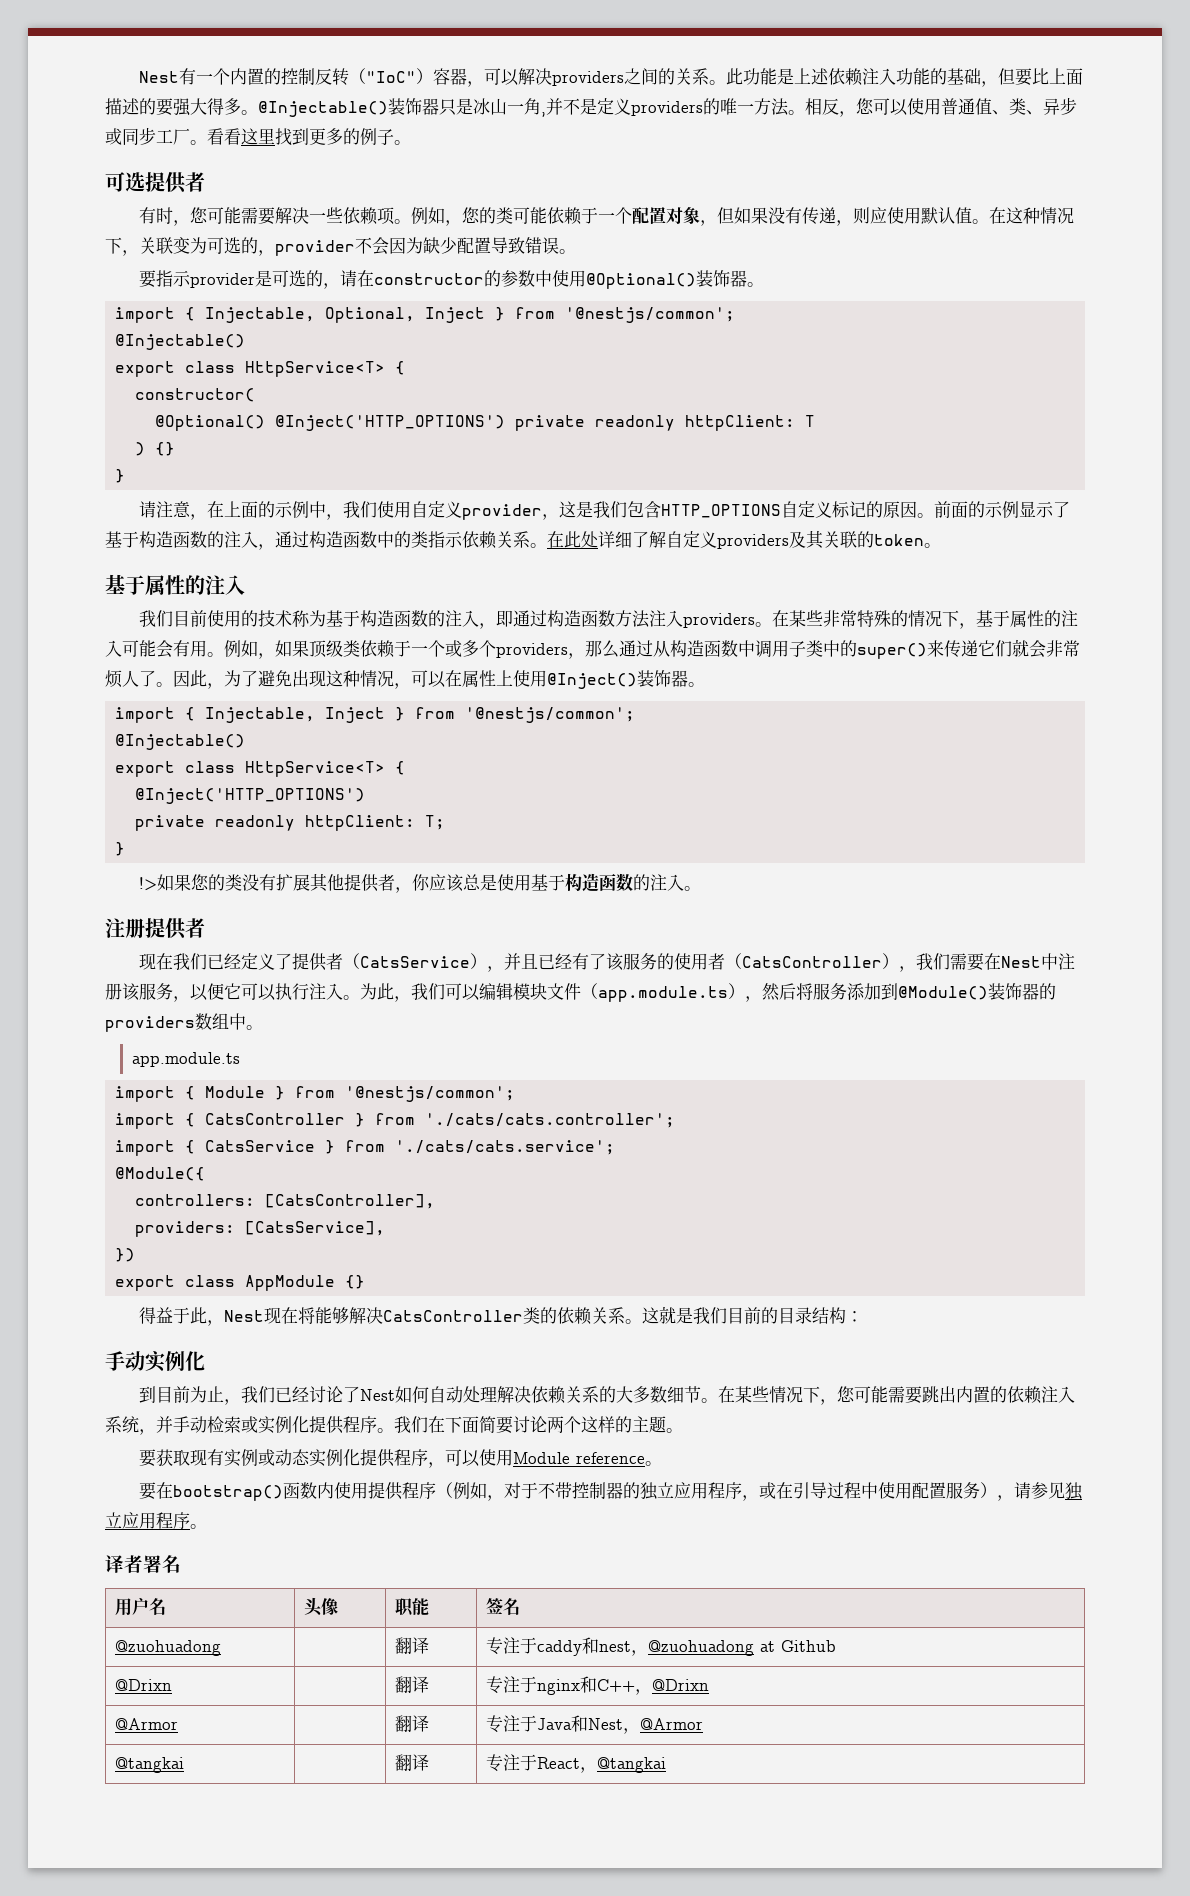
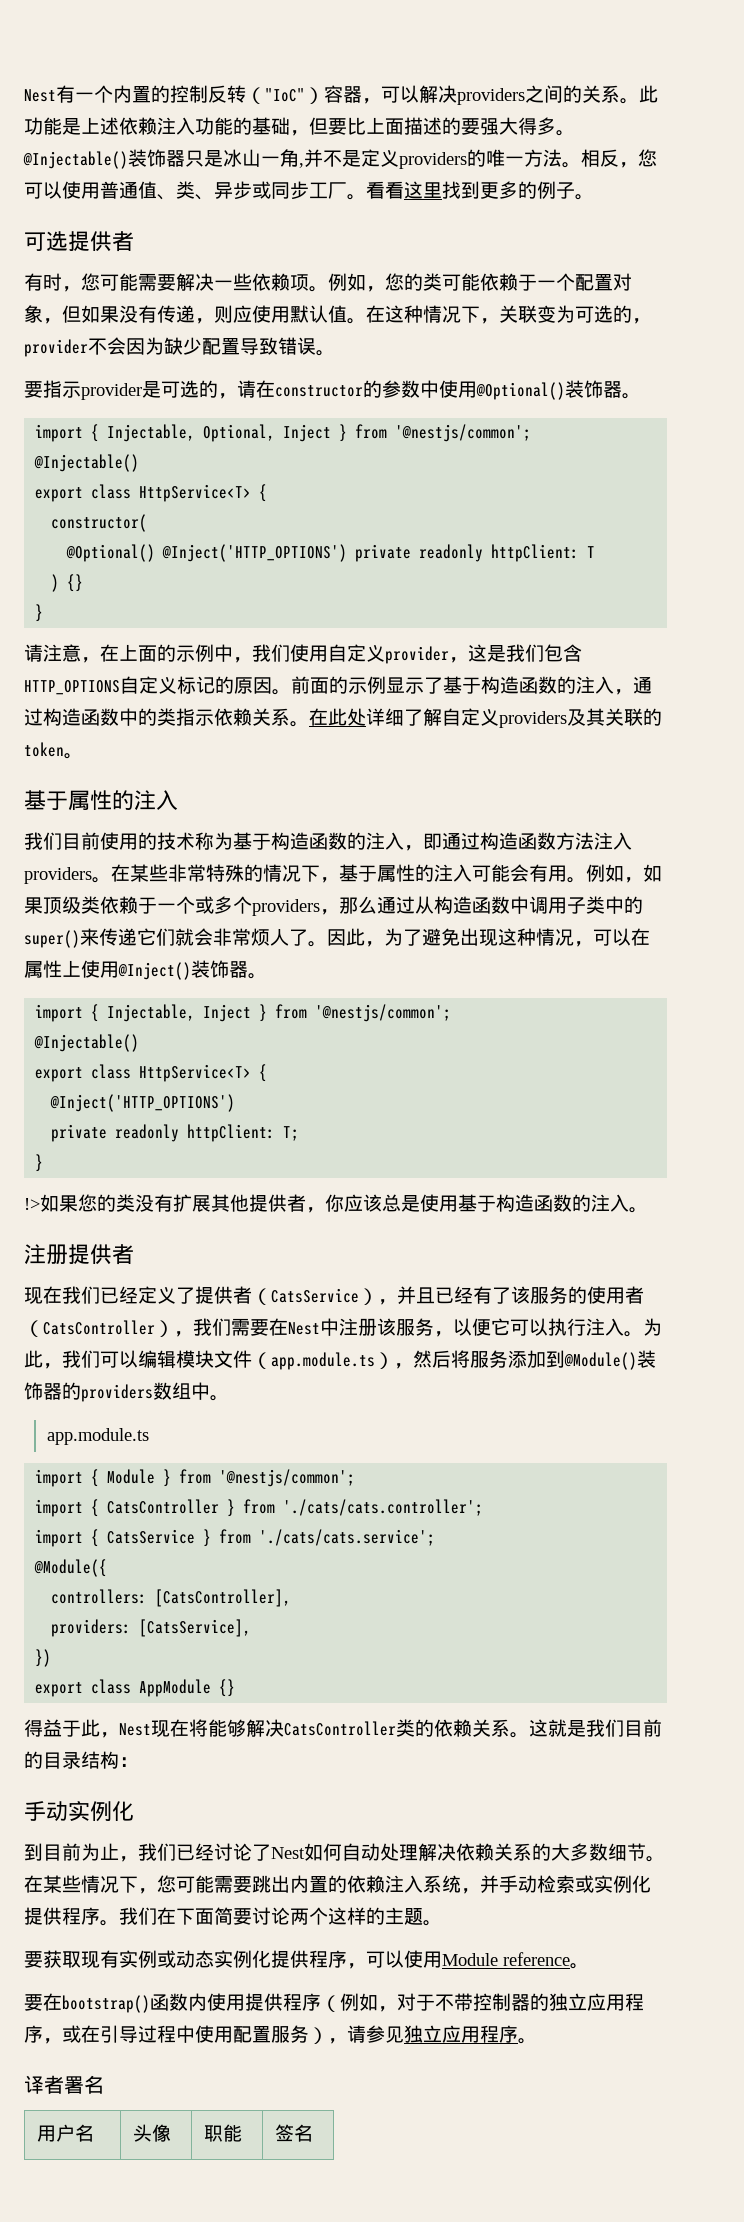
[115,1640,222,1656] [395,1637,430,1654] [486,1637,837,1656] [115,1679,173,1691] [395,1676,430,1693] [486,1676,710,1695] [115,1718,179,1730] [395,1715,430,1732] [486,1715,704,1734] [115,1757,185,1773] [395,1754,430,1771] [486,1754,667,1773] // @zuohuadong | | 翻译 | 专注于caddy和nest，@zuohuadong at Github // @Drixn | | 翻译 | 专注于nginx和C++，@Drixn // @Armor | | 翻译 | 专注于Java和Nest，@Armor // @tangkai | | 翻译 | 专注于React，@tangkai -> (313, 2133) none

